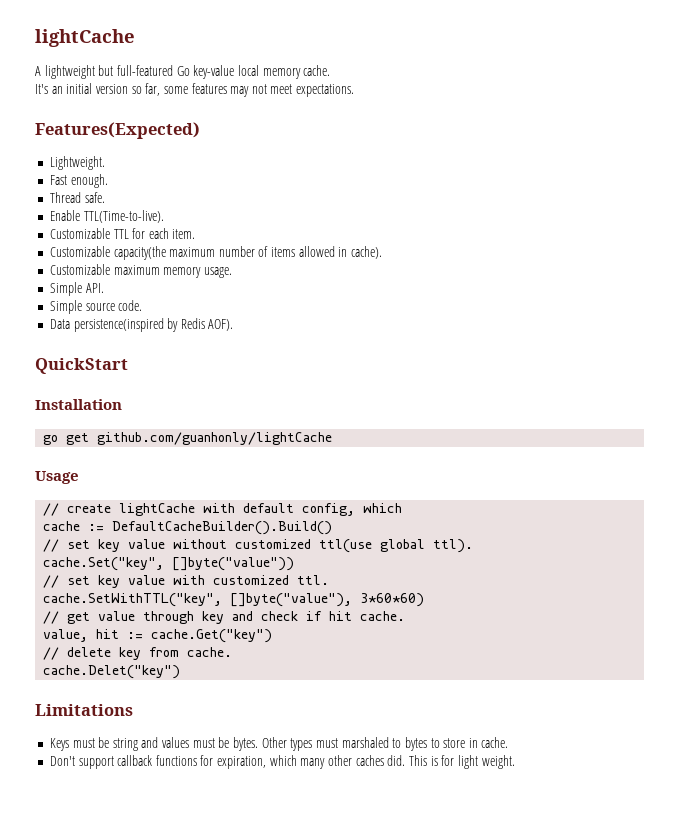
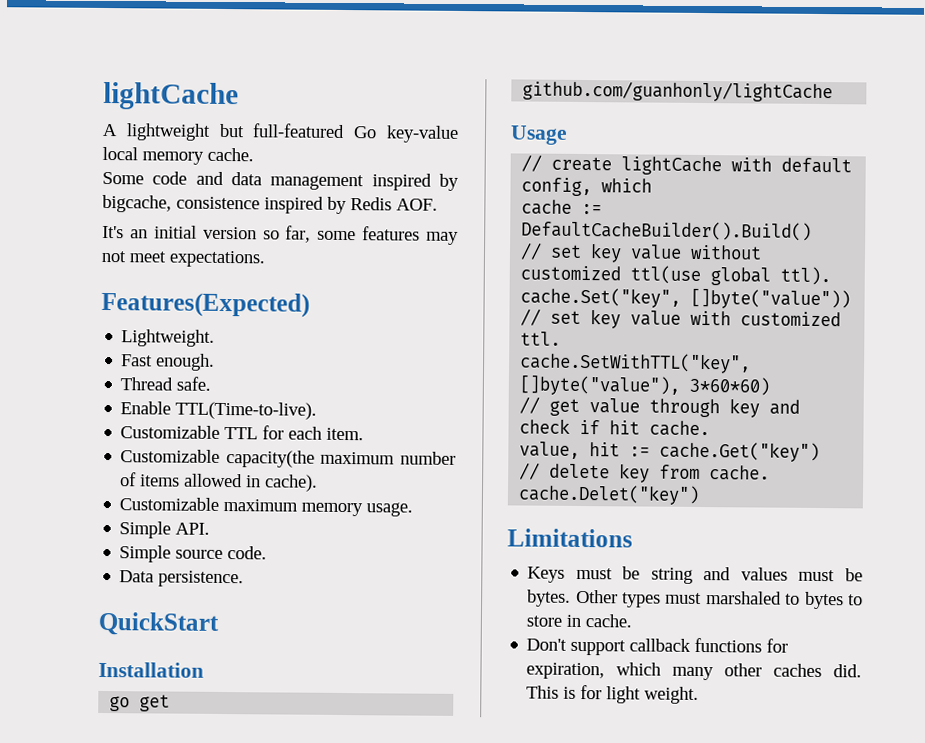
(331, 70) none -> [102,171,459,191] [102,194,438,215] // Some code and data management inspired by bigcache, consistence inspired by Redis AOF.
[73,318,234,332] persistence(inspired by Redis AOF). -> [158,570,245,588] persistence.

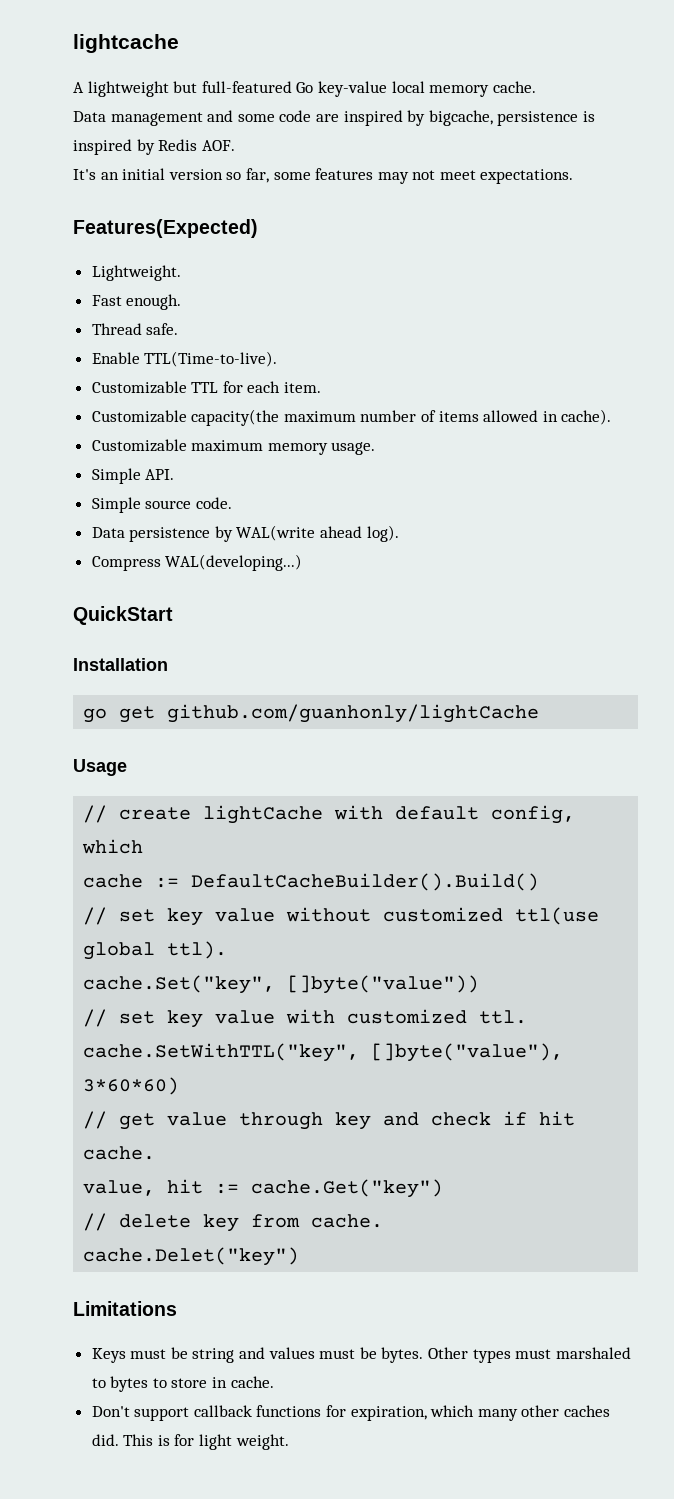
[103,81,239,111] lightCache -> [73,34,179,53] lightcache
[102,171,365,191] Some code and data management -> [73,110,339,126] Data management and some code are
[176,196,260,210] consistence -> [497,111,595,126] persistence is
[158,570,245,588] persistence. -> [129,525,399,542] [91,554,303,571] persistence by WAL(write ahead log). // Compress WAL(developing...)

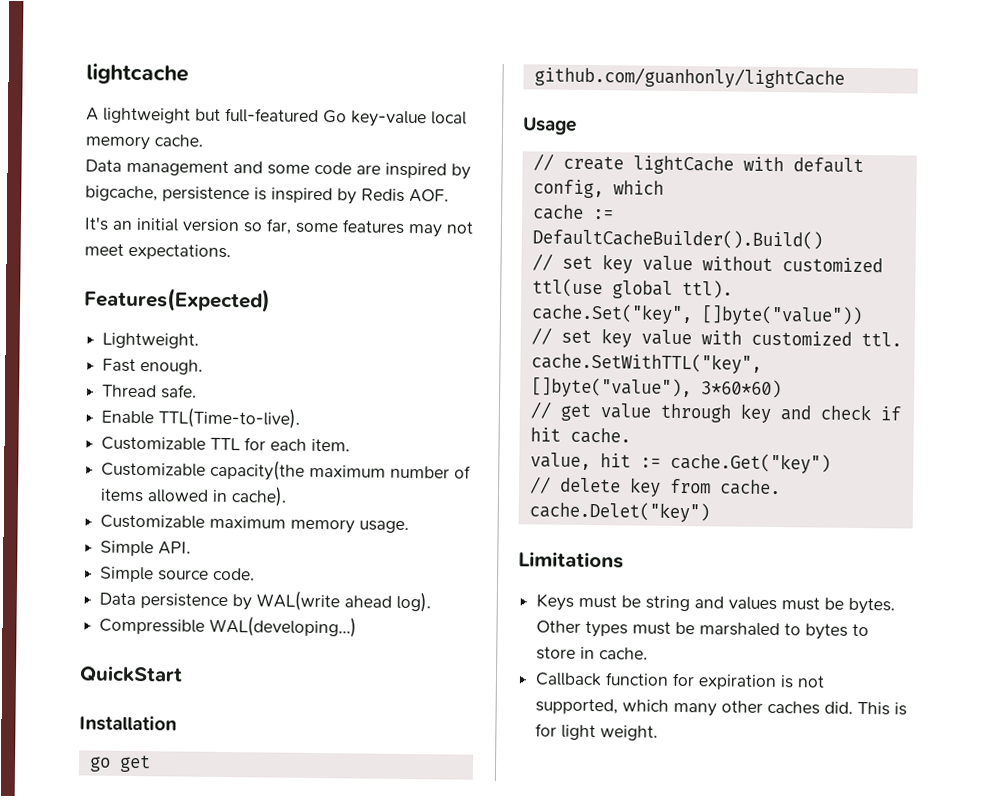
[91,556,161,571] Compress -> [99,618,206,635] Compressible
(552, 1354) none -> [675,621,696,635] be
[91,1405,427,1421] Don't support callback functions for expiration, -> [535,672,826,691] [535,698,619,715] Callback function for expiration is not supported,

